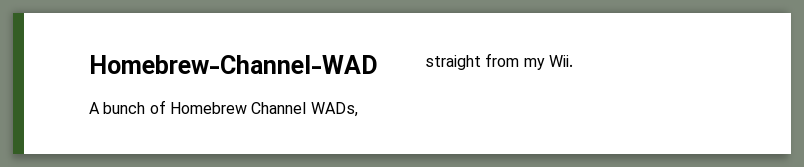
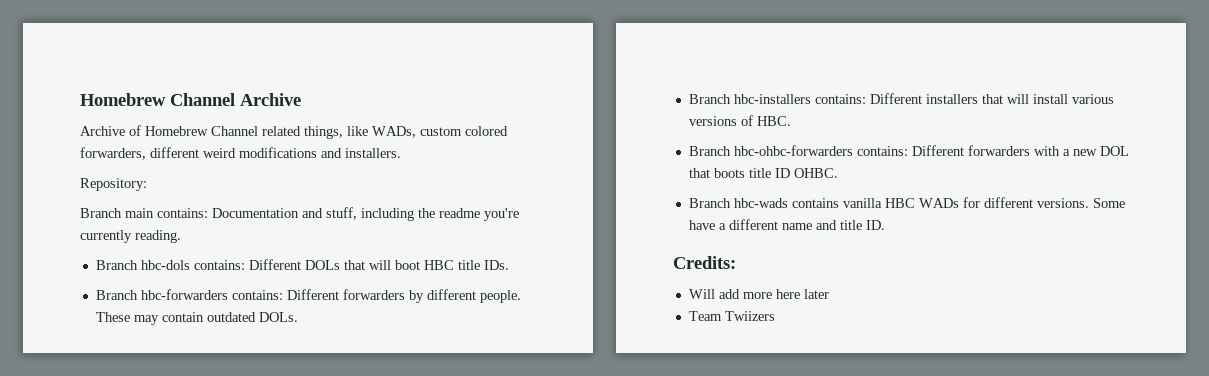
[89,55,378,74] [89,100,358,117] [425,53,573,70] Homebrew-Channel-WAD // A bunch of Homebrew Channel WADs, straight from my Wii. -> [80,93,301,106] [80,125,508,139] [80,147,401,160] [80,178,147,191] [80,207,519,221] [80,230,181,243] [95,259,509,270] [95,289,521,303] [95,312,298,325] [688,93,1114,104] [688,115,791,126] [688,145,1129,156] [688,168,838,178] [688,197,1125,208] [688,219,885,230] [673,256,736,269] [688,289,829,299] [688,311,775,321] Homebrew Channel Archive // Archive of Homebrew Channel related things, like WADs, custom colored forwarders, different weird modifications and installers. // Repository: // Branch main contains: Documentation and stuff, including the readme you're currently reading. // Branch hbc-dols contains: Different DOLs that will boot HBC title IDs. // Branch hbc-forwarders contains: Different forwarders by different people. These may contain outdated DOLs. // Branch hbc-installers contains: Different installers that will install various versions of HBC. // Branch hbc-ohbc-forwarders contains: Different forwarders with a new DOL that boots title ID OHBC. // Branch hbc-wads contains vanilla HBC WADs for different versions. Some have a different name and title ID. // Credits: // Will add more here later // Team Twiizers

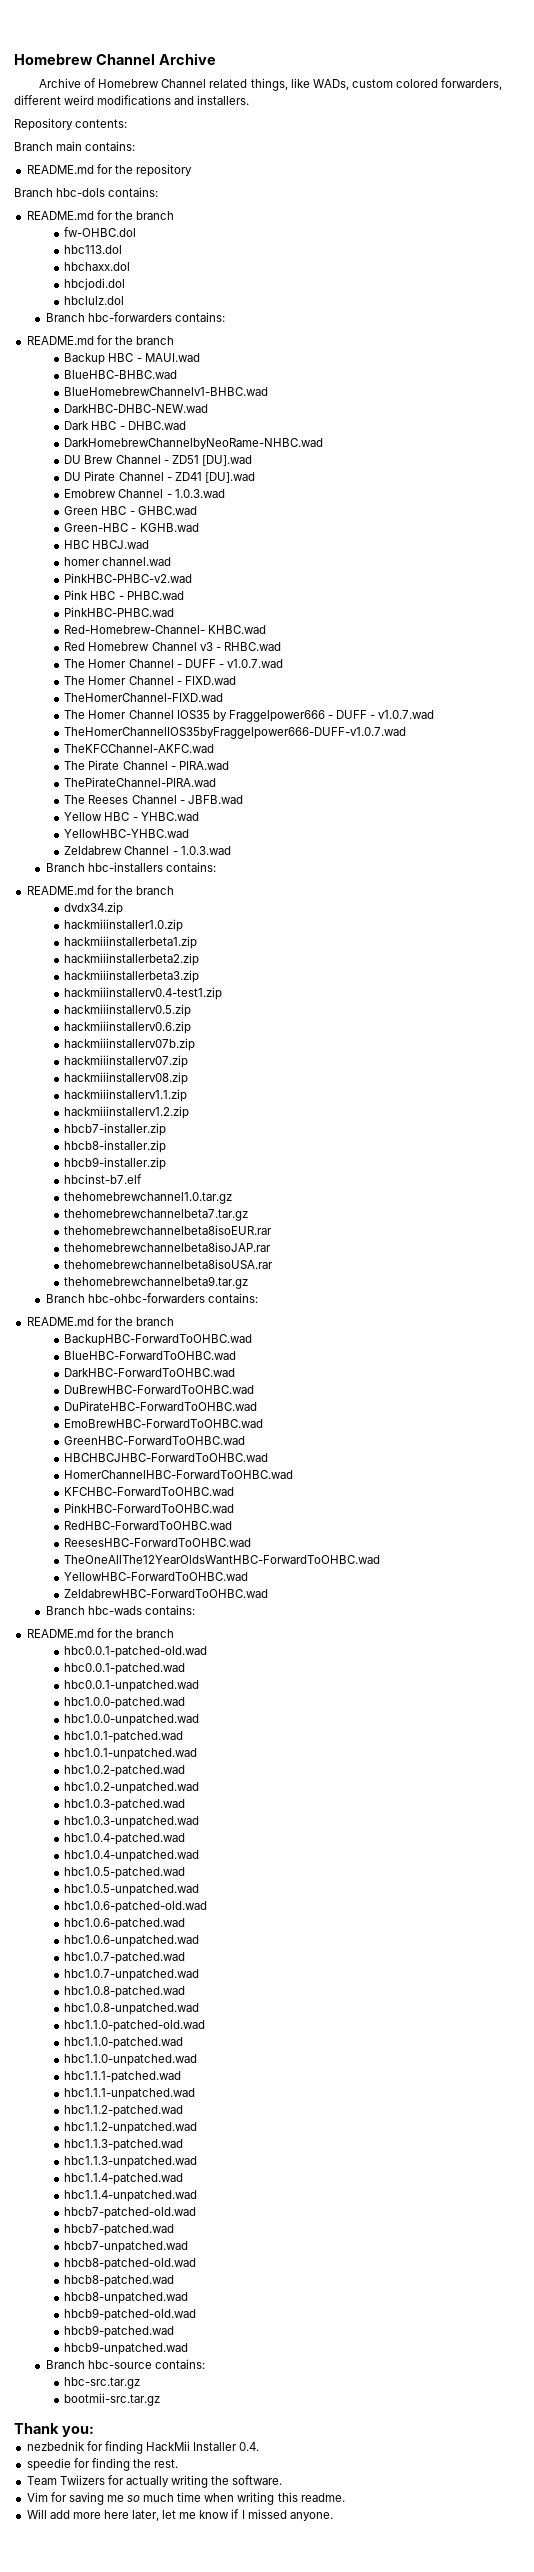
[80,178,147,191] Repository: -> [14,118,128,131] Repository contents:
[212,207,519,221] [80,230,181,243] [95,259,509,270] [95,289,521,303] [95,312,298,325] [688,93,1114,104] [688,115,791,126] [688,145,1129,156] [688,168,838,178] [688,197,1125,208] [688,219,885,230] [673,256,736,269] [688,289,829,299] [688,311,775,321] Documentation and stuff, including the readme you're currently reading. // Branch hbc-dols contains: Different DOLs that will boot HBC title IDs. // Branch hbc-forwarders contains: Different forwarders by different people. These may contain outdated DOLs. // Branch hbc-installers contains: Different installers that will install various versions of HBC. // Branch hbc-ohbc-forwarders contains: Different forwarders with a new DOL that boots title ID OHBC. // Branch hbc-wads contains vanilla HBC WADs for different versions. Some have a different name and title ID. // Credits: // Will add more here later // Team Twiizers -> [26,164,192,177] [14,187,159,197] [26,210,174,220] [64,227,137,237] [64,245,123,254] [64,262,131,271] [64,278,126,290] [64,296,125,305] [45,312,225,322] [26,335,174,345] [64,353,200,365] [64,370,178,379] [64,387,269,396] [64,404,209,413] [64,421,186,430] [64,438,324,449] [64,455,252,466] [64,471,255,483] [64,489,225,498] [64,506,197,515] [64,523,199,532] [64,540,150,549] [64,557,172,566] [64,573,193,583] [64,590,184,600] [64,607,175,617] [64,625,267,634] [64,642,281,651] [64,659,283,668] [64,676,236,685] [64,693,224,702] [64,710,435,722] [64,727,407,739] [64,744,215,753] [64,760,229,770] [64,777,217,787] [64,795,243,804] [64,812,199,821] [64,829,190,838] [64,846,231,855] [45,862,216,872] [26,885,174,895] [64,902,124,915] [64,919,184,932] [64,936,198,949] [64,953,200,966] [64,970,200,983] [64,987,223,1000] [64,1004,192,1017] [64,1021,192,1034] [64,1038,196,1051] [64,1055,189,1068] [64,1072,189,1085] [64,1089,188,1102] [64,1106,190,1119] [64,1123,167,1136] [64,1140,167,1153] [64,1157,167,1170] [64,1174,143,1184] [64,1192,233,1204] [64,1209,249,1221] [64,1225,273,1235] [64,1242,272,1252] [64,1259,274,1269] [64,1276,249,1289] [45,1293,258,1303] [26,1316,174,1326] [64,1334,253,1346] [64,1351,237,1360] [64,1368,236,1377] [64,1385,255,1394] [64,1401,258,1411] [64,1419,264,1428] [64,1436,246,1445] [64,1453,269,1462] [64,1470,294,1479] [64,1487,235,1496] [64,1503,235,1513] [64,1521,233,1530] [64,1538,252,1547] [64,1555,381,1564] [64,1572,249,1581] [64,1589,269,1598] [45,1605,195,1615] [26,1628,174,1638] [64,1646,208,1658] [64,1663,186,1675] [64,1680,200,1692] [64,1697,186,1709] [64,1714,200,1726] [64,1731,184,1743] [64,1748,198,1760] [64,1765,186,1777] [64,1782,200,1794] [64,1799,186,1811] [64,1816,200,1828] [64,1833,186,1845] [64,1850,200,1862] [64,1867,186,1879] [64,1884,200,1896] [64,1901,208,1913] [64,1918,186,1930] [64,1935,200,1947] [64,1952,186,1964] [64,1969,200,1981] [64,1986,186,1998] [64,2003,200,2015] [64,2020,206,2032] [64,2037,184,2049] [64,2054,198,2066] [64,2071,182,2083] [64,2088,196,2100] [64,2105,184,2117] [64,2122,198,2134] [64,2139,184,2151] [64,2156,198,2168] [64,2173,184,2185] [64,2190,198,2202] [64,2207,197,2219] [64,2224,175,2236] [64,2241,189,2253] [64,2258,197,2270] [64,2275,175,2287] [64,2292,189,2304] [64,2308,197,2321] [64,2325,175,2338] [64,2342,189,2355] [45,2359,205,2369] [64,2377,141,2389] [64,2393,161,2406] [14,2423,94,2437] [26,2441,260,2454] [26,2458,179,2471] [26,2475,283,2488] [26,2492,345,2505] [26,2509,333,2521] // README.md for the repository // Branch hbc-dols contains: // README.md for the branch // fw-OHBC.dol // hbc113.dol // hbchaxx.dol // hbcjodi.dol // hbclulz.dol // Branch hbc-forwarders contains: // README.md for the branch // Backup HBC - MAUI.wad // BlueHBC-BHBC.wad // BlueHomebrewChannelv1-BHBC.wad // DarkHBC-DHBC-NEW.wad // Dark HBC - DHBC.wad // DarkHomebrewChannelbyNeoRame-NHBC.wad // DU Brew Channel - ZD51 [DU].wad // DU Pirate Channel - ZD41 [DU].wad // Emobrew Channel - 1.0.3.wad // Green HBC - GHBC.wad // Green-HBC - KGHB.wad // HBC HBCJ.wad // homer channel.wad // PinkHBC-PHBC-v2.wad // Pink HBC - PHBC.wad // PinkHBC-PHBC.wad // Red-Homebrew-Channel- KHBC.wad // Red Homebrew Channel v3 - RHBC.wad // The Homer Channel - DUFF - v1.0.7.wad // The Homer Channel - FIXD.wad // TheHomerChannel-FIXD.wad // The Homer Channel IOS35 by Fraggelpower666 - DUFF - v1.0.7.wad // TheHomerChannelIOS35byFraggelpower666-DUFF-v1.0.7.wad // TheKFCChannel-AKFC.wad // The Pirate Channel - PIRA.wad // ThePirateChannel-PIRA.wad // The Reeses Channel - JBFB.wad // Yellow HBC - YHBC.wad // YellowHBC-YHBC.wad // Zeldabrew Channel - 1.0.3.wad // Branch hbc-installers contains: // README.md for the branch // dvdx34.zip // hackmiiinstaller1.0.zip // hackmiiinstallerbeta1.zip // hackmiiinstallerbeta2.zip // hackmiiinstallerbeta3.zip // hackmiiinstallerv0.4-test1.zip // hackmiiinstallerv0.5.zip // hackmiiinstallerv0.6.zip // hackmiiinstallerv07b.zip // hackmiiinstallerv07.zip // hackmiiinstallerv08.zip // hackmiiinstallerv1.1.zip // hackmiiinstallerv1.2.zip // hbcb7-installer.zip // hbcb8-installer.zip // hbcb9-installer.zip // hbcinst-b7.elf // thehomebrewchannel1.0.tar.gz // thehomebrewchannelbeta7.tar.gz // thehomebrewchannelbeta8isoEUR.rar // thehomebrewchannelbeta8isoJAP.rar // thehomebrewchannelbeta8isoUSA.rar // thehomebrewchannelbeta9.tar.gz // Branch hbc-ohbc-forwarders contains: // README.md for the branch // BackupHBC-ForwardToOHBC.wad // BlueHBC-ForwardToOHBC.wad // DarkHBC-ForwardToOHBC.wad // DuBrewHBC-ForwardToOHBC.wad // DuPirateHBC-ForwardToOHBC.wad // EmoBrewHBC-ForwardToOHBC.wad // GreenHBC-ForwardToOHBC.wad // HBCHBCJHBC-ForwardToOHBC.wad // HomerChannelHBC-ForwardToOHBC.wad // KFCHBC-ForwardToOHBC.wad // PinkHBC-ForwardToOHBC.wad // RedHBC-ForwardToOHBC.wad // ReesesHBC-ForwardToOHBC.wad // TheOneAllThe12YearOldsWantHBC-ForwardToOHBC.wad // YellowHBC-ForwardToOHBC.wad // ZeldabrewHBC-ForwardToOHBC.wad // Branch hbc-wads contains: // README.md for the branch // hbc0.0.1-patched-old.wad // hbc0.0.1-patched.wad // hbc0.0.1-unpatched.wad // hbc1.0.0-patched.wad // hbc1.0.0-unpatched.wad // hbc1.0.1-patched.wad // hbc1.0.1-unpatched.wad // hbc1.0.2-patched.wad // hbc1.0.2-unpatched.wad // hbc1.0.3-patched.wad // hbc1.0.3-unpatched.wad // hbc1.0.4-patched.wad // hbc1.0.4-unpatched.wad // hbc1.0.5-patched.wad // hbc1.0.5-unpatched.wad // hbc1.0.6-patched-old.wad // hbc1.0.6-patched.wad // hbc1.0.6-unpatched.wad // hbc1.0.7-patched.wad // hbc1.0.7-unpatched.wad // hbc1.0.8-patched.wad // hbc1.0.8-unpatched.wad // hbc1.1.0-patched-old.wad // hbc1.1.0-patched.wad // hbc1.1.0-unpatched.wad // hbc1.1.1-patched.wad // hbc1.1.1-unpatched.wad // hbc1.1.2-patched.wad // hbc1.1.2-unpatched.wad // hbc1.1.3-patched.wad // hbc1.1.3-unpatched.wad // hbc1.1.4-patched.wad // hbc1.1.4-unpatched.wad // hbcb7-patched-old.wad // hbcb7-patched.wad // hbcb7-unpatched.wad // hbcb8-patched-old.wad // hbcb8-patched.wad // hbcb8-unpatched.wad // hbcb9-patched-old.wad // hbcb9-patched.wad // hbcb9-unpatched.wad // Branch hbc-source contains: // hbc-src.tar.gz // bootmii-src.tar.gz // Thank you: // nezbednik for finding HackMii Installer 0.4. // speedie for finding the rest. // Team Twiizers for actually writing the software. // Vim for saving me so much time when writing this readme. // Will add more here later, let me know if I missed anyone.

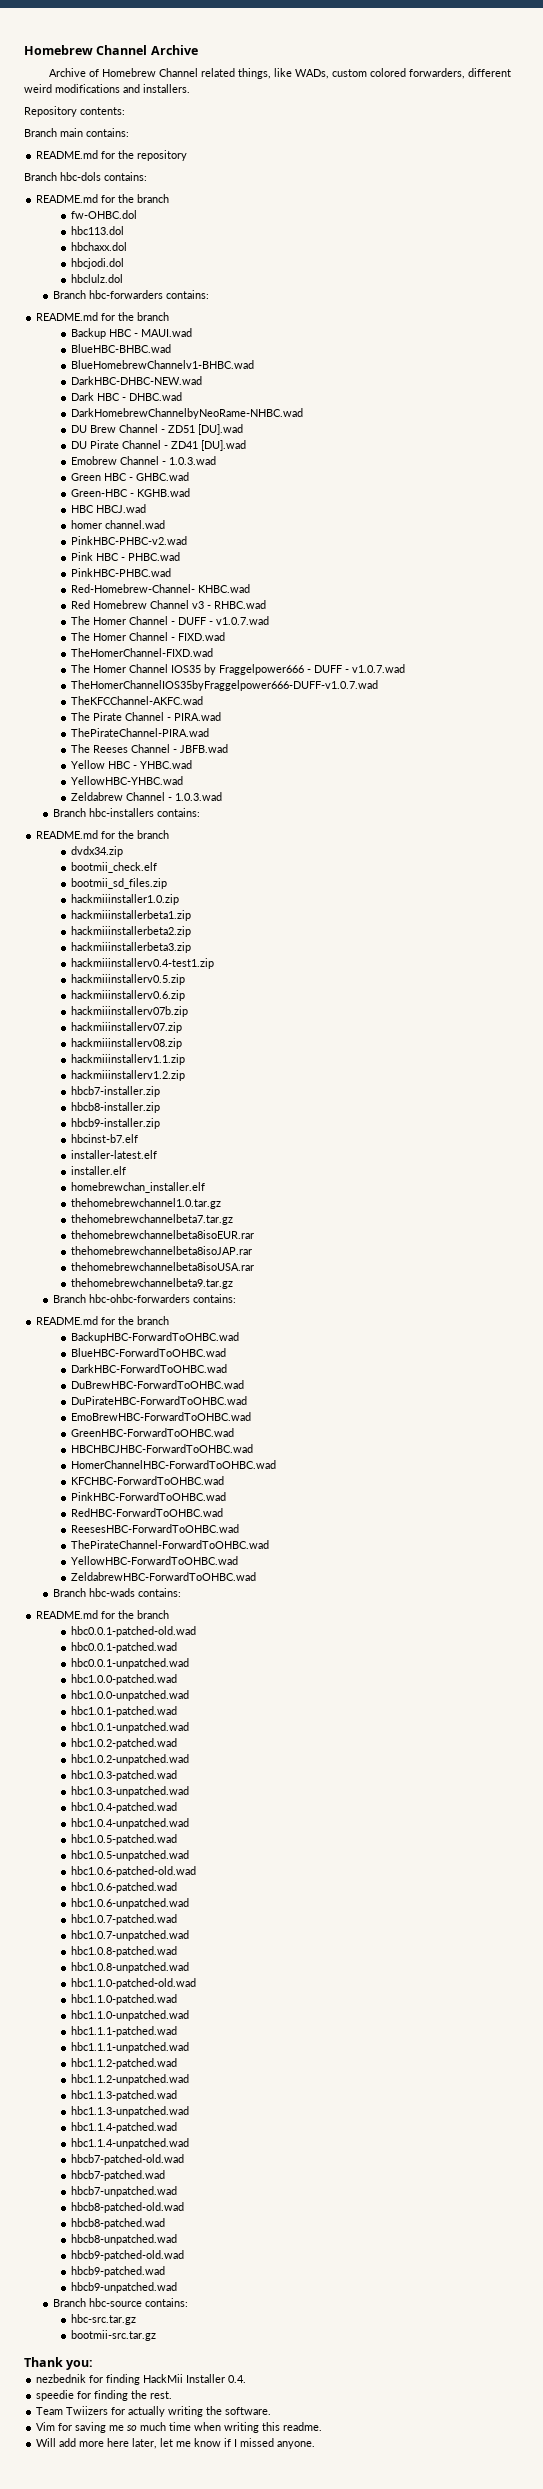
(124, 908) none -> [70,862,157,873] [70,878,167,889] // bootmii_check.elf // bootmii_sd_files.zip
(143, 1179) none -> [70,1150,157,1159] [70,1166,126,1175] [70,1182,205,1193] // installer-latest.elf // installer.elf // homebrewchan_installer.elf
[64,1555,381,1564] TheOneAllThe12YearOldsWantHBC-ForwardToOHBC.wad -> [70,1540,269,1549] ThePirateChannel-ForwardToOHBC.wad

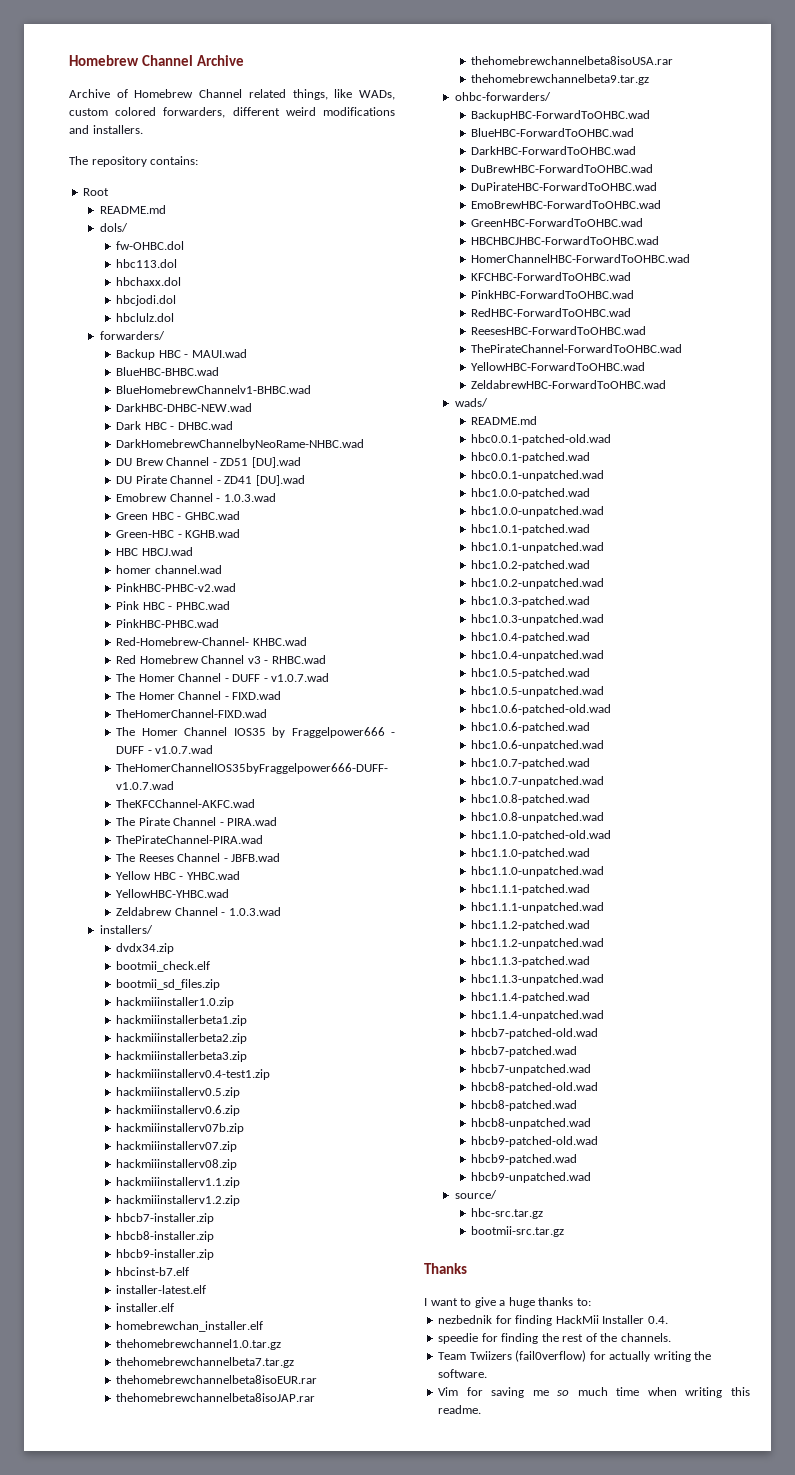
[24,106,125,117] [24,128,129,137] [36,150,188,161] [24,172,147,181] [36,194,170,203] Repository contents: // Branch main contains: // README.md for the repository // Branch hbc-dols contains: // README.md for the branch -> [69,156,199,167] [83,188,110,196] [99,205,166,214] [99,223,128,232] The repository contains: // Root // README.md // dols/
[53,290,210,299] [36,312,170,321] Branch hbc-forwarders contains: // README.md for the branch -> [99,331,165,340] forwarders/
[53,808,201,817] [36,830,170,839] Branch hbc-installers contains: // README.md for the branch -> [99,925,153,934] installers/
[53,1294,237,1303] [36,1316,170,1325] Branch hbc-ohbc-forwarders contains: // README.md for the branch -> [454,92,551,101] ohbc-forwarders/
[53,1588,182,1597] [36,1610,170,1619] Branch hbc-wads contains: // README.md for the branch -> [454,398,488,407] [471,416,538,425] wads/ // README.md
[53,2298,189,2307] Branch hbc-source contains: -> [454,1190,497,1199] source/
[24,2357,94,2370] Thank you: -> [424,1263,467,1274] [424,1297,591,1308] Thanks // I want to give a huge thanks to:
[150,2391,173,2399] rest. -> [562,1333,671,1342] rest of the channels.
(109, 2410) none -> [515,1350,587,1362] (fail0verflow)
[36,2438,316,2449] // Will add more here later, let me know if I missed anyone. -> (482, 1409) none

